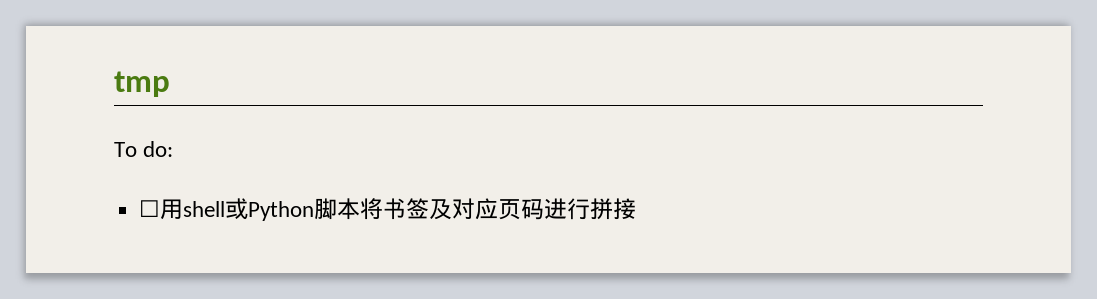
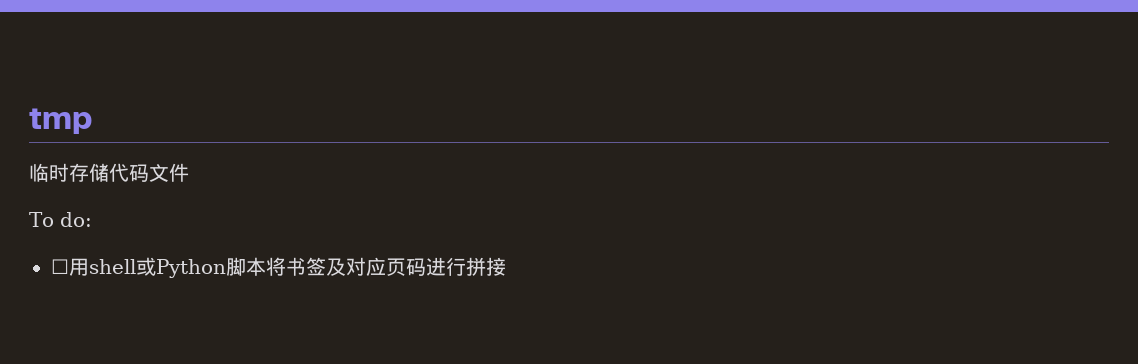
(170, 84) none -> [29,163,189,182] // 临时存储代码文件

